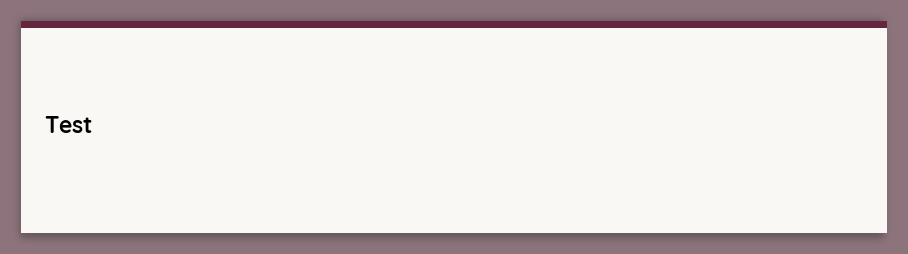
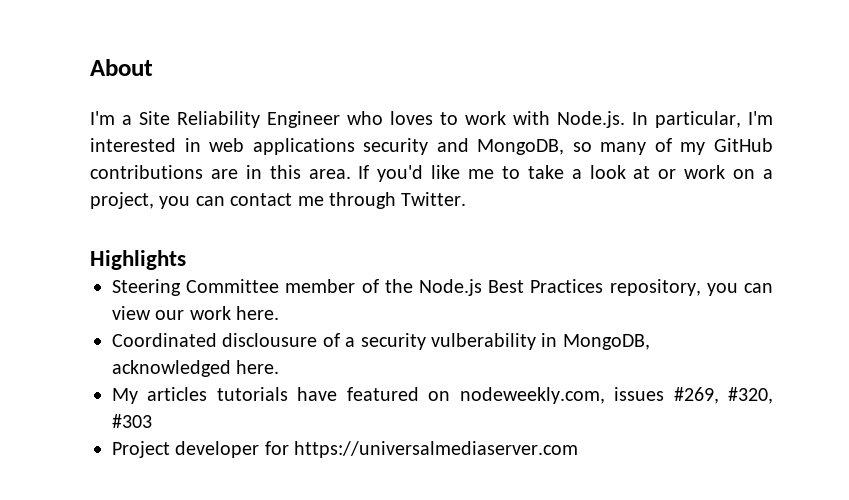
[45,116,92,133] Test -> [90,59,153,76] [90,111,773,128] [90,138,773,155] [90,165,773,182] [90,192,467,209] [90,250,186,270] [112,279,773,296] [112,306,280,320] [112,333,650,350] [112,360,280,377] [112,387,774,404] [112,414,152,428] [112,441,579,458] About // I'm a Site Reliability Engineer who loves to work with Node.js. In particular, I'm interested in web applications security and MongoDB, so many of my GitHub contributions are in this area. If you'd like me to take a look at or work on a project, you can contact me through Twitter. // Highlights // Steering Committee member of the Node.js Best Practices repository, you can view our work here. // Coordinated disclousure of a security vulberability in MongoDB, acknowledged here. // My articles tutorials have featured on nodeweekly.com, issues #269, #320, #303 // Project developer for https://universalmediaserver.com

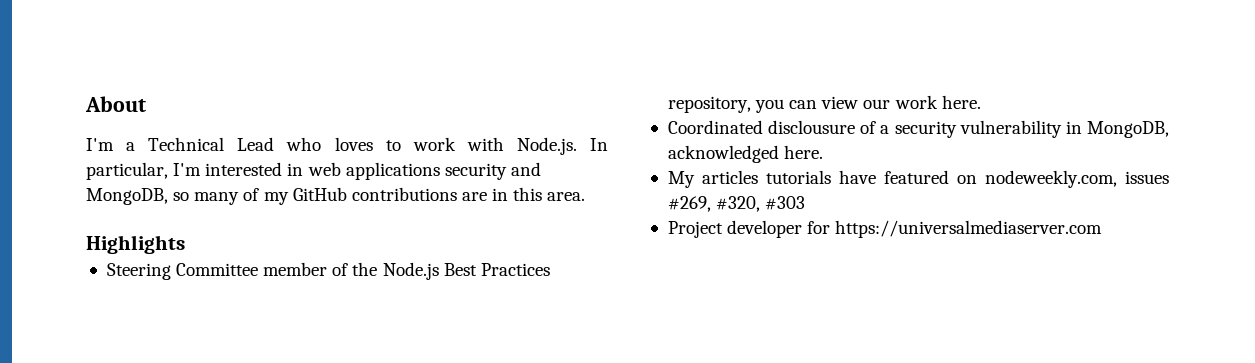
[139,111,340,128] Site Reliability Engineer -> [148,137,275,151] Technical Lead
[358,165,773,182] [90,192,467,209] If you'd like me to take a look at or work on a project, you can contact me through Twitter. -> (586, 196) none
[431,333,536,350] vulberability -> [959,120,1062,138] vulnerability

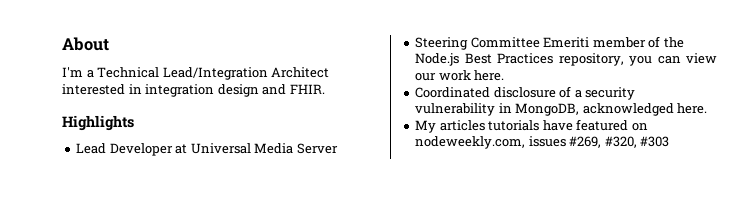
[237,137,609,155] [86,162,541,180] [86,187,586,205] [86,235,185,254] Lead who loves to work with Node.js. In particular, I'm interested in web applications security and MongoDB, so many of my GitHub contributions are in this area. // Highlights -> [162,67,330,80] [62,84,325,97] [62,115,134,131] [76,143,338,156] Lead/Integration Architect interested in integration design and FHIR. // Highlights // Lead Developer at Universal Media Server
(259, 269) none -> [543,37,590,48] Emeriti
[768,120,856,134] disclousure -> [493,87,556,98] disclosure
[667,220,1103,238] // Project developer for https://universalmediaserver.com -> (670, 141) none

